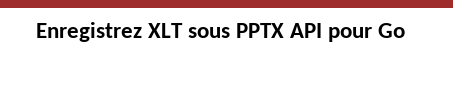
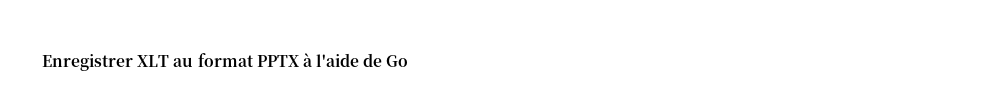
[36,22,373,42] Enregistrez XLT sous PPTX API pour -> [42,53,383,71] Enregistrer XLT au format PPTX à l'aide de

